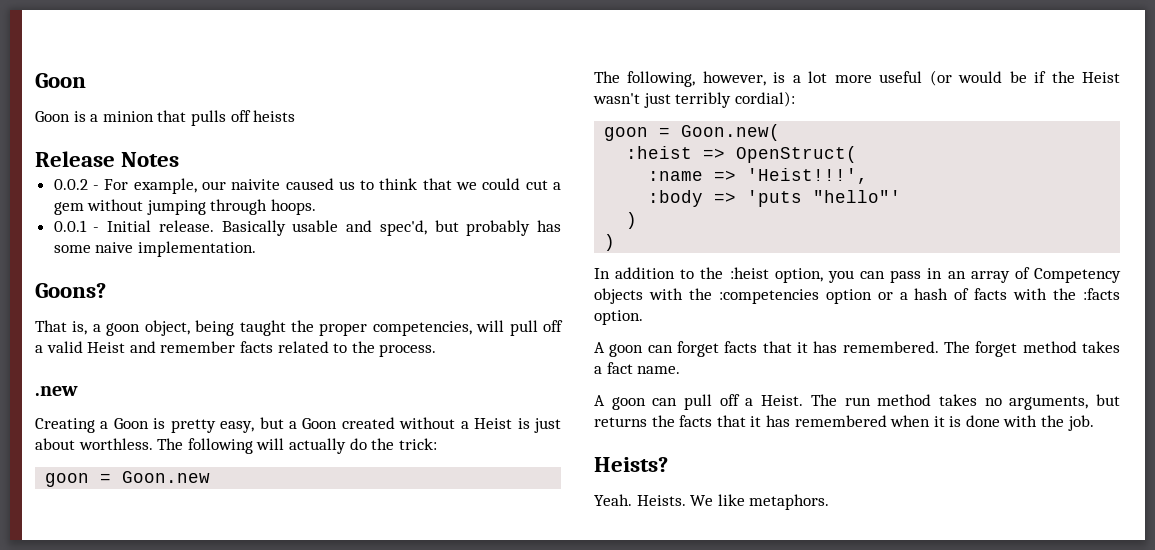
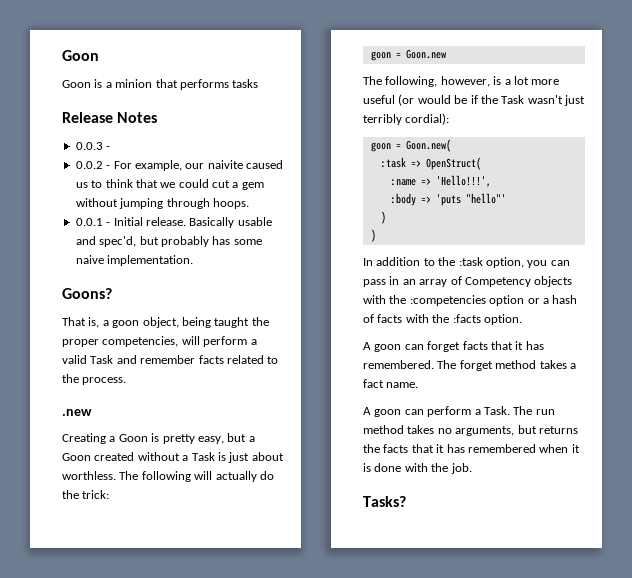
[190,110,296,126] pulls off heists -> [179,79,259,90] performs tasks
(180, 159) none -> [75,142,111,150] // 0.0.3 -
[509,320,563,336] pull off -> [203,336,248,347] perform
[87,342,126,353] Heist -> [90,355,114,364] Task
[474,418,513,429] Heist -> [191,452,215,461] Task
[1082,72,1120,83] Heist -> [501,95,525,104] Task
[626,146,693,159] :heist -> [380,157,406,168] :task
[747,168,869,184] 'Heist!!!', -> [435,175,491,187] 'Hello!!!',
[729,267,769,279] :heist -> [458,257,483,266] :task
[684,394,804,410] pull off a Heist. -> [427,406,510,417] perform a Task.
[594,457,668,472] [594,494,830,510] Heists? // Yeah. Heists. We like metaphors. -> [363,496,406,507] Tasks?

